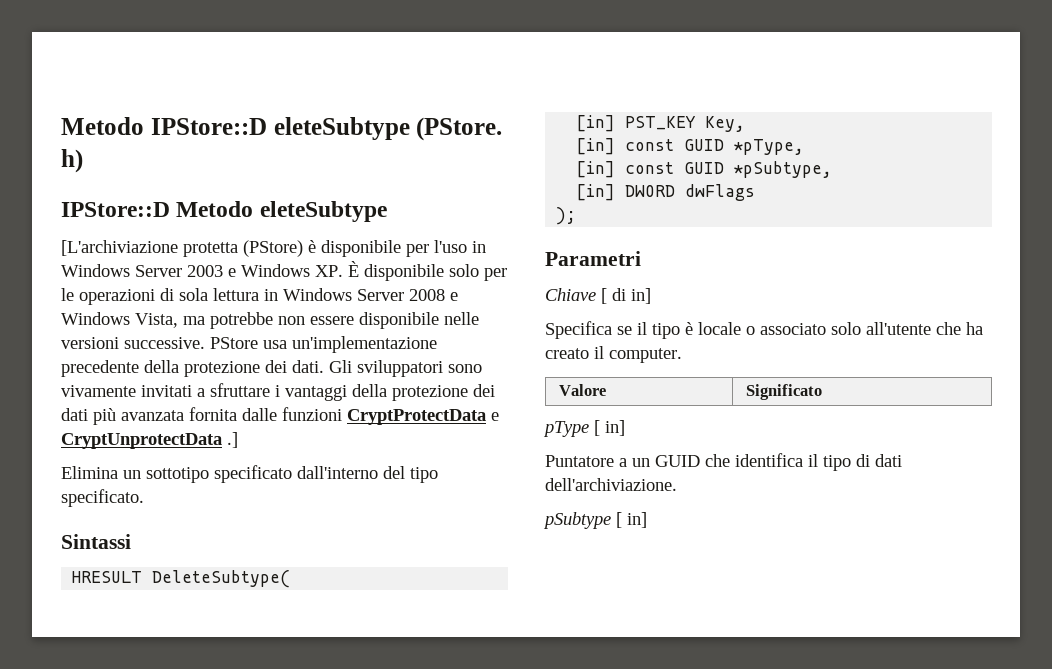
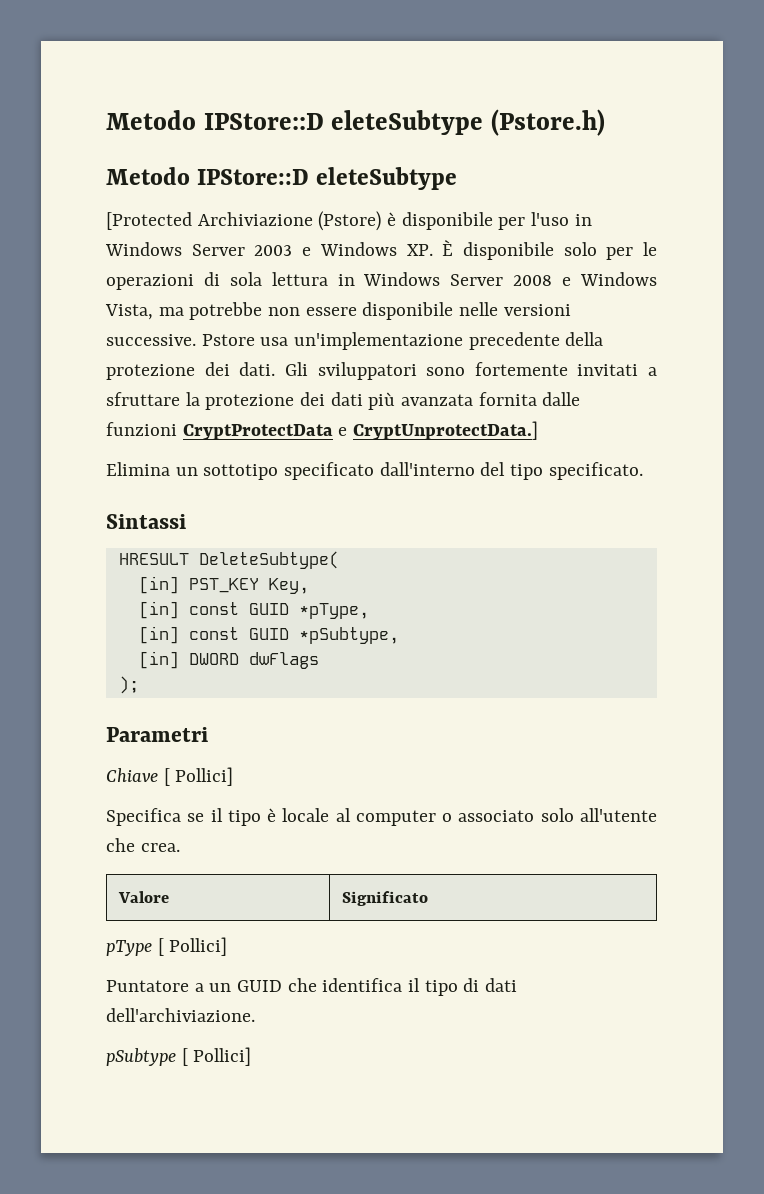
[61,117,503,141] [61,149,83,173] [61,201,387,222] [61,240,303,257] Metodo IPStore::D eleteSubtype (PStore. h) // IPStore::D Metodo eleteSubtype // [L'archiviazione protetta (PStore) -> [106,109,606,136] [106,167,458,190] [106,211,382,231] Metodo IPStore::D eleteSubtype (Pstore.h) // Metodo IPStore::D eleteSubtype // [Protected Archiviazione (Pstore)
[210,337,258,349] PStore -> [201,334,255,346] Pstore
[61,385,136,397] vivamente -> [474,362,568,376] fortemente
[275,384,387,401] i vantaggi della -> [185,392,200,406] la
[61,432,238,449] CryptUnprotectData .] -> [353,421,539,440] CryptUnprotectData.]
[612,288,651,304] di in] -> [175,767,234,786] Pollici]
(741, 328) none -> [335,808,436,826] al computer
[966,322,983,335] [545,346,682,363] ha creato il computer. -> [140,843,180,852] crea.
[605,420,625,436] in] -> [169,937,228,956] Pollici]
[627,512,647,528] in] -> [193,1047,252,1066] Pollici]

